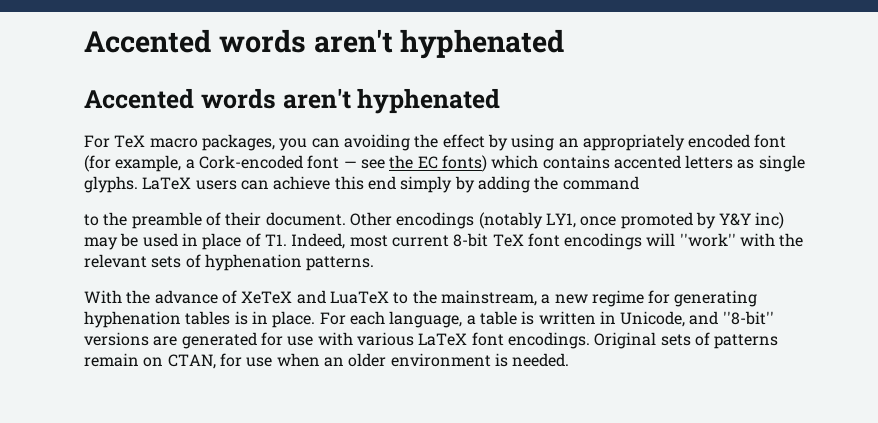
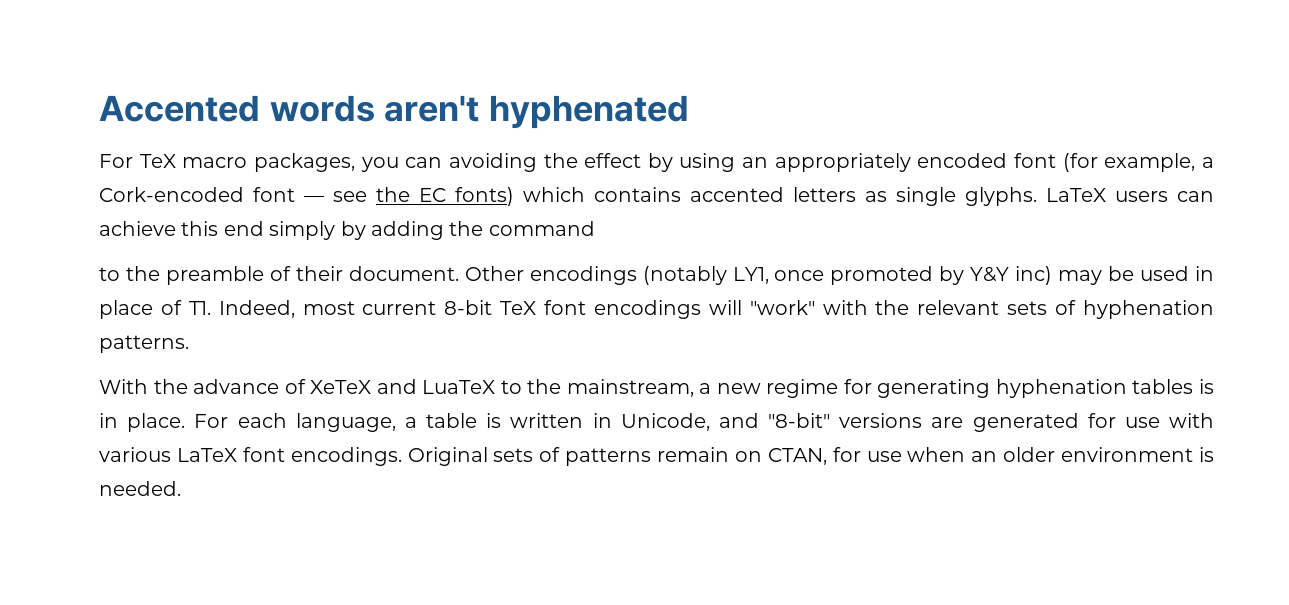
[84,29,565,59] [84,88,501,114] Accented words aren't hyphenated // Accented words aren't hyphenated -> [99,95,689,129] Accented words aren't hyphenated
[679,233,736,247] ''work'' -> [749,300,815,315] "work"
[722,311,774,325] ''8-bit'' -> [767,413,830,428] "8-bit"

